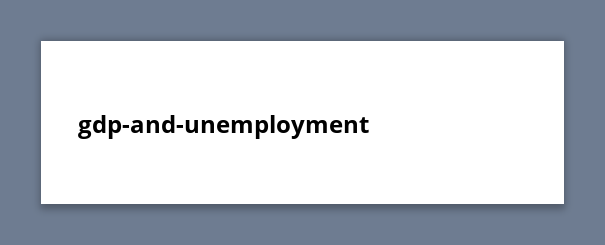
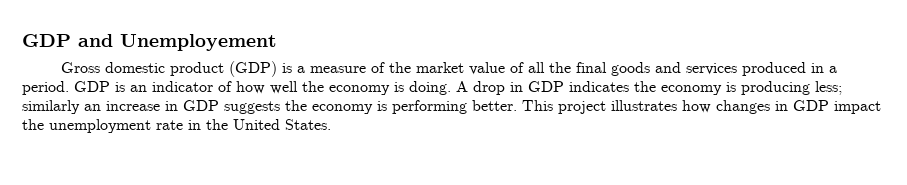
[78,115,369,139] gdp-and-unemployment -> [22,34,277,51] [60,61,837,77] [22,81,842,95] [22,100,881,114] [22,119,331,133] GDP and Unemployement // Gross domestic product (GDP) is a measure of the market value of all the final goods and services produced in a period. GDP is an indicator of how well the economy is doing. A drop in GDP indicates the economy is producing less; similarly an increase in GDP suggests the economy is performing better. This project illustrates how changes in GDP impact the unemployment rate in the United States.

